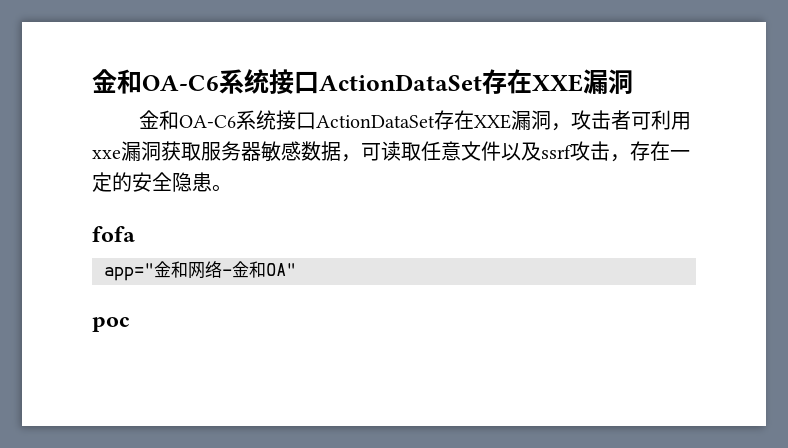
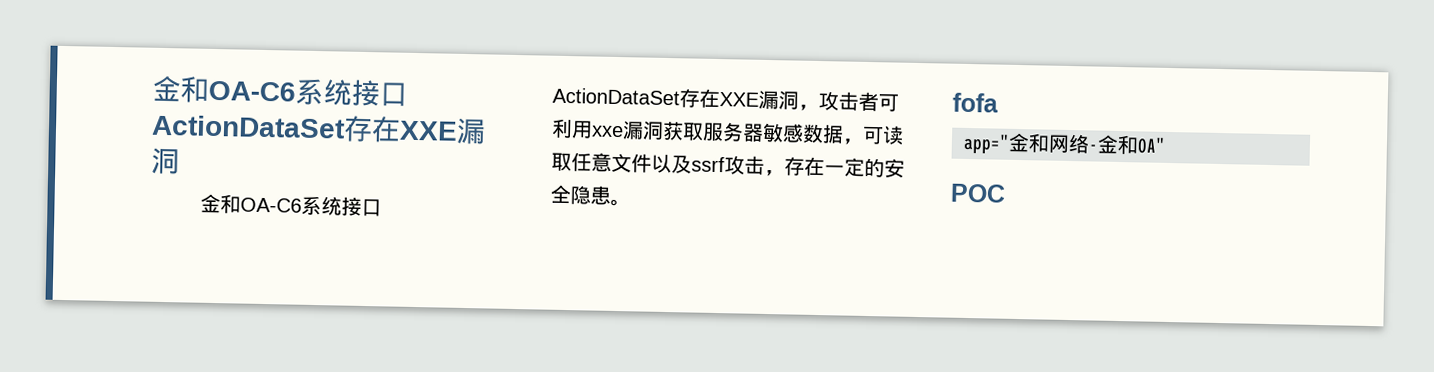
[92,317,130,332] poc -> [950,183,1006,203] POC

